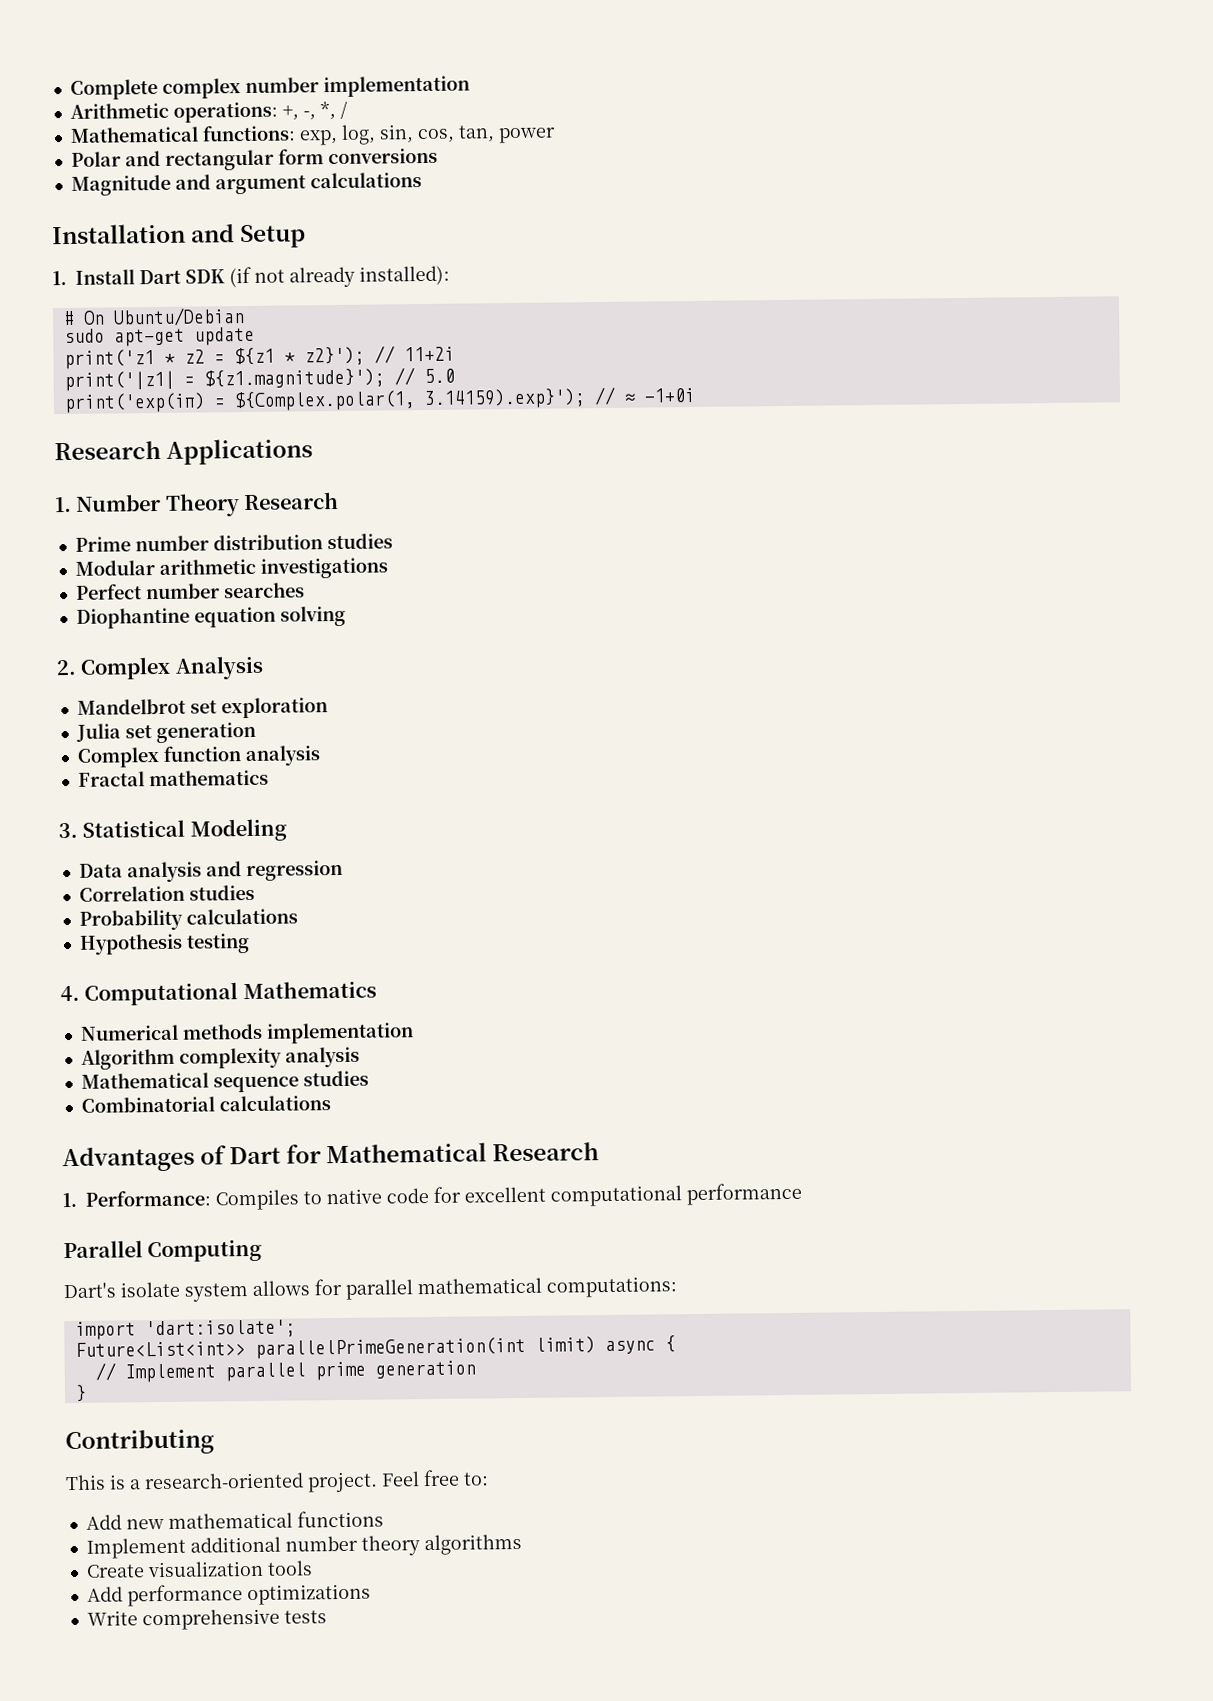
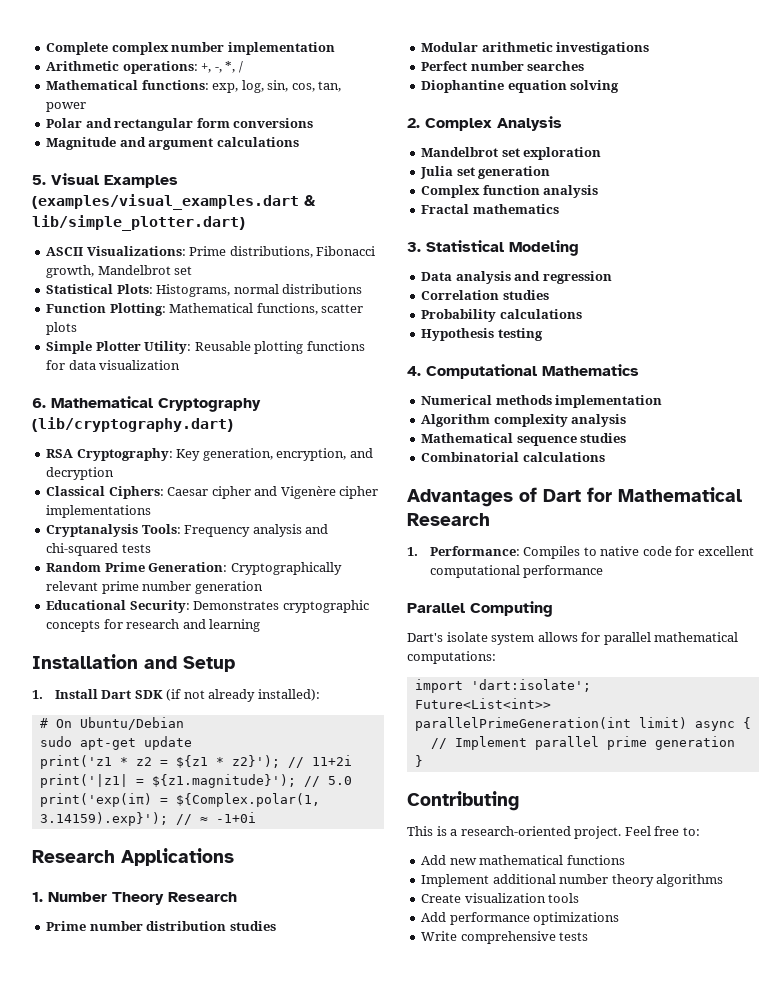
(422, 180) none -> [32,173,178,188] [32,194,316,210] [32,215,245,231] [46,246,376,258] [46,265,193,278] [46,284,363,297] [46,303,364,316] [46,322,78,335] [46,341,365,354] [46,360,181,370] [32,396,261,412] [32,417,233,432] [46,448,373,461] [46,467,115,480] [46,486,379,499] [46,505,152,518] [46,524,329,537] [46,543,151,556] [46,562,342,575] [46,581,263,594] [46,600,369,613] [46,619,261,632] // 5. Visual Examples (examples/visual_examples.dart & lib/simple_plotter.dart) // ASCII Visualizations: Prime distributions, Fibonacci growth, Mandelbrot set // Statistical Plots: Histograms, normal distributions // Function Plotting: Mathematical functions, scatter plots // Simple Plotter Utility: Reusable plotting functions for data visualization // 6. Mathematical Cryptography (lib/cryptography.dart) // RSA Cryptography: Key generation, encryption, and decryption // Classical Ciphers: Caesar cipher and Vigenère cipher implementations // Cryptanalysis Tools: Frequency analysis and chi-squared tests // Random Prime Generation: Cryptographically relevant prime number generation // Educational Security: Demonstrates cryptographic concepts for research and learning

